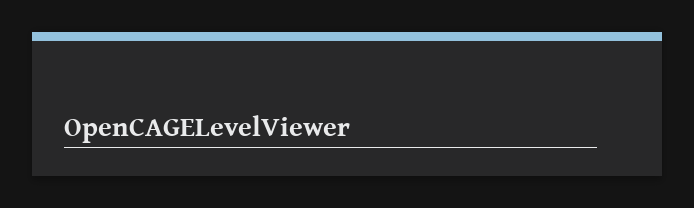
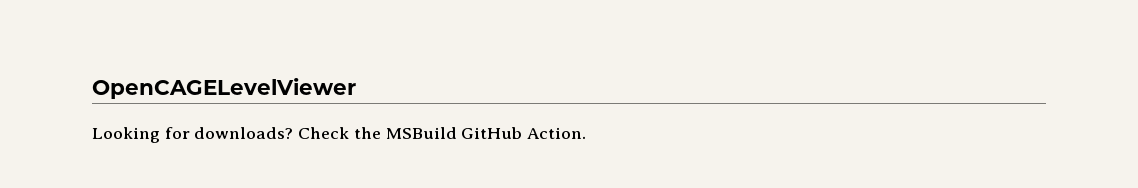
(350, 129) none -> [92,127,587,143] // Looking for downloads? Check the MSBuild GitHub Action.

